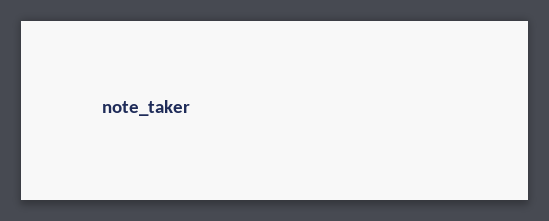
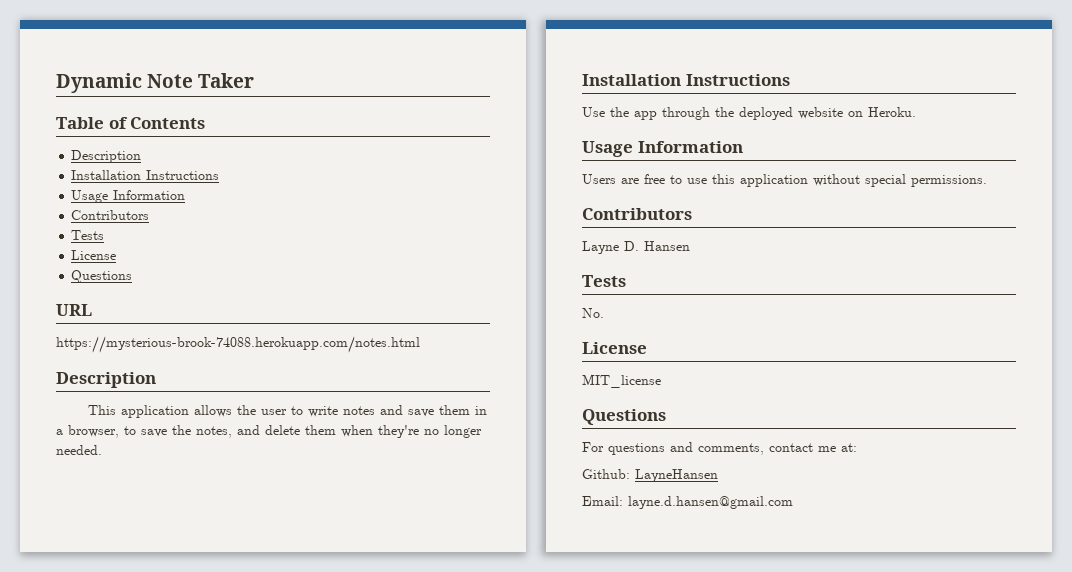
[102,100,190,116] note_taker -> [56,73,255,93] [56,117,206,129] [71,150,142,163] [71,170,220,180] [71,190,186,203] [71,210,150,220] [71,230,105,240] [71,250,117,260] [71,270,133,283] [56,304,92,316] [56,336,420,353] [56,372,156,388] [87,405,487,418] [56,425,482,438] [56,445,102,455] [582,74,790,86] [582,107,916,120] [582,141,743,157] [582,174,987,187] [582,208,692,220] [582,241,690,254] [582,275,626,287] [582,308,604,318] [582,342,647,354] [582,374,661,388] [582,409,666,425] [582,442,857,455] [582,469,718,482] [582,496,793,509] Dynamic Note Taker // Table of Contents // Description // Installation Instructions // Usage Information // Contributors // Tests // License // Questions // URL // https://mysterious-brook-74088.herokuapp.com/notes.html // Description // This application allows the user to write notes and save them in a browser, to save the notes, and delete them when they're no longer needed. // Installation Instructions // Use the app through the deployed website on Heroku. // Usage Information // Users are free to use this application without special permissions. // Contributors // Layne D. Hansen // Tests // No. // License // MIT_license // Questions // For questions and comments, contact me at: // Github: LayneHansen // Email: layne.d.hansen@gmail.com

